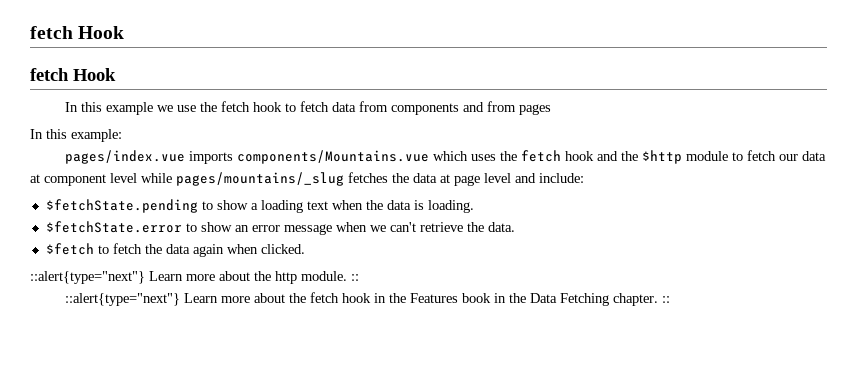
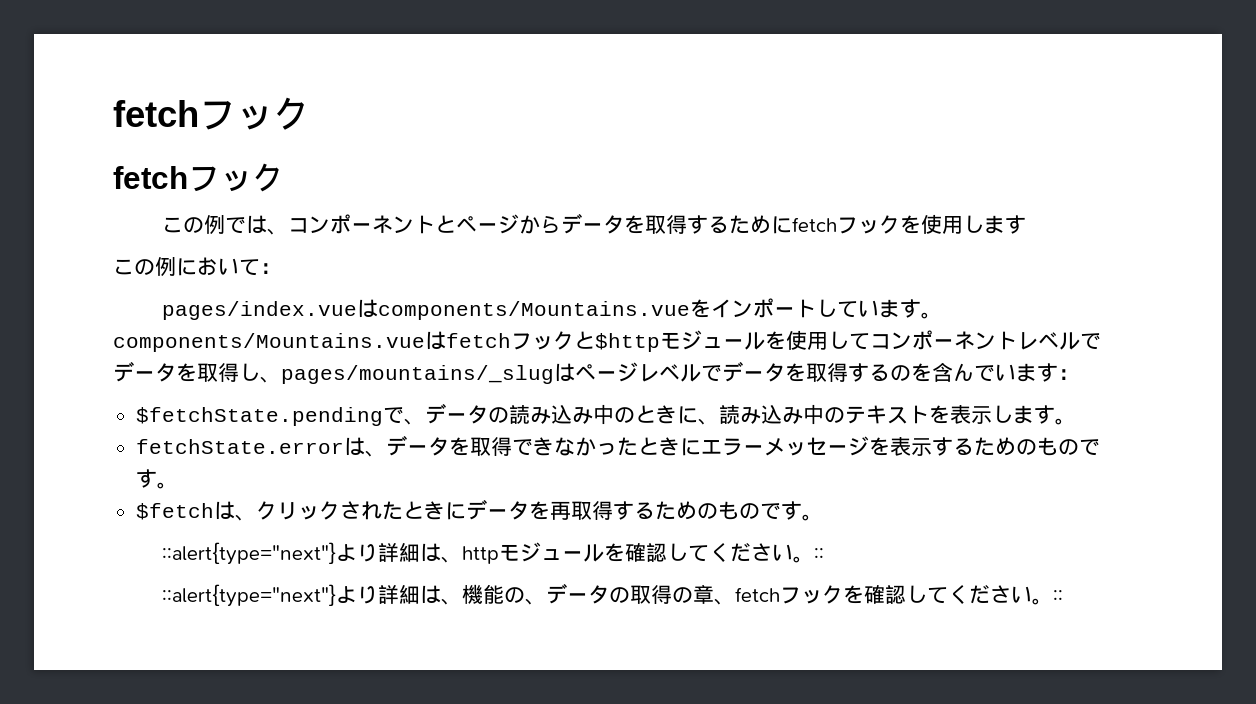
[30,26,125,39] [30,68,116,81] [64,101,551,115] [30,129,122,142] [64,150,826,164] [30,172,584,186] [45,199,474,213] [45,221,515,235] [45,243,305,257] [30,271,359,284] [64,292,658,306] fetch Hook // fetch Hook // In this example we use the fetch hook to fetch data from components and from pages // In this example: // pages/index.vue imports components/Mountains.vue which uses the fetch hook and the $http module to fetch our data at component level while pages/mountains/_slug fetches the data at page level and include: // $fetchState.pending to show a loading text when the data is loading. // $fetchState.error to show an error message when we can't retrieve the data. // $fetch to fetch the data again when clicked. // ::alert{type="next"} Learn more about the http module. :: // ::alert{type="next"} Learn more about the fetch hook in the Features book in the Data Fetching chapter. -> [113,97,310,130] [113,163,284,192] [161,213,1026,235] [113,257,281,277] [161,298,942,320] [113,330,1101,352] [113,361,1079,384] [135,403,1076,426] [135,435,1100,457] [135,469,178,489] [135,499,823,521] [161,542,824,565] [161,583,1053,607] fetchフック // fetchフック // この例では、コンポーネントとページからデータを取得するためにfetchフックを使用します // この例において： // pages/index.vueはcomponents/Mountains.vueをインポートしています。components/Mountains.vueはfetchフックと$httpモジュールを使用してコンポーネントレベルでデータを取得し、pages/mountains/_slugはページレベルでデータを取得するのを含んでいます： // $fetchState.pendingで、データの読み込み中のときに、読み込み中のテキストを表示します。 // fetchState.errorは、データを取得できなかったときにエラーメッセージを表示するためのものです。 // $fetchは、クリックされたときにデータを再取得するためのものです。 // ::alert{type="next"}より詳細は、httpモジュールを確認してください。:: // ::alert{type="next"}より詳細は、機能の、データの取得の章、fetchフックを確認してください。

